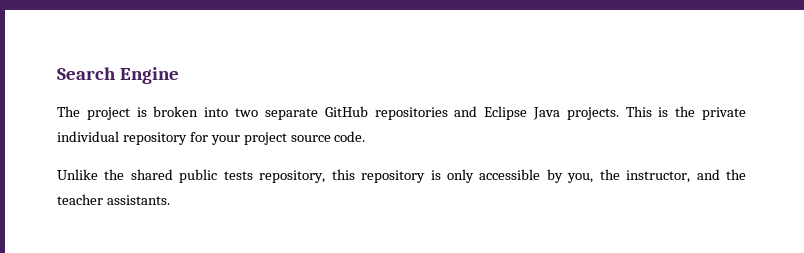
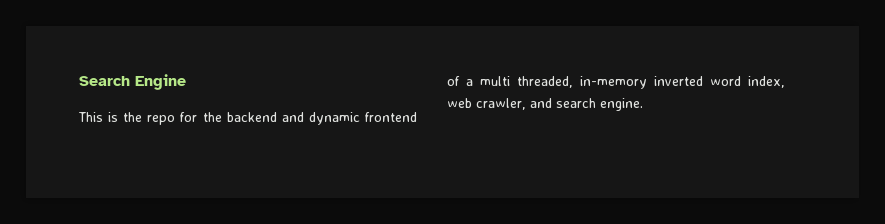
[57,106,746,120] [57,131,366,145] [57,169,746,183] [57,194,170,205] The project is broken into two separate GitHub repositories and Eclipse Java projects. This is the private individual repository for your project source code. // Unlike the shared public tests repository, this repository is only accessible by you, the instructor, and the teacher assistants. -> [78,112,417,125] [447,76,785,89] [447,98,643,111] This is the repo for the backend and dynamic frontend of a multi threaded, in-memory inverted word index, web crawler, and search engine.

